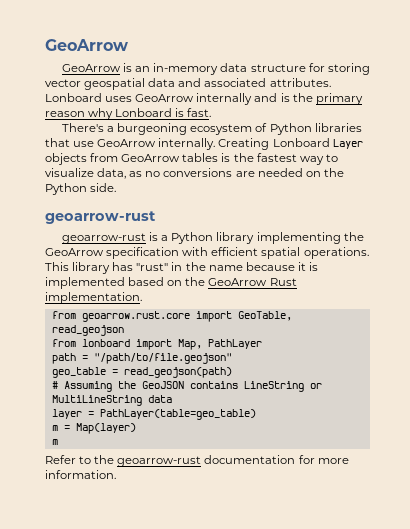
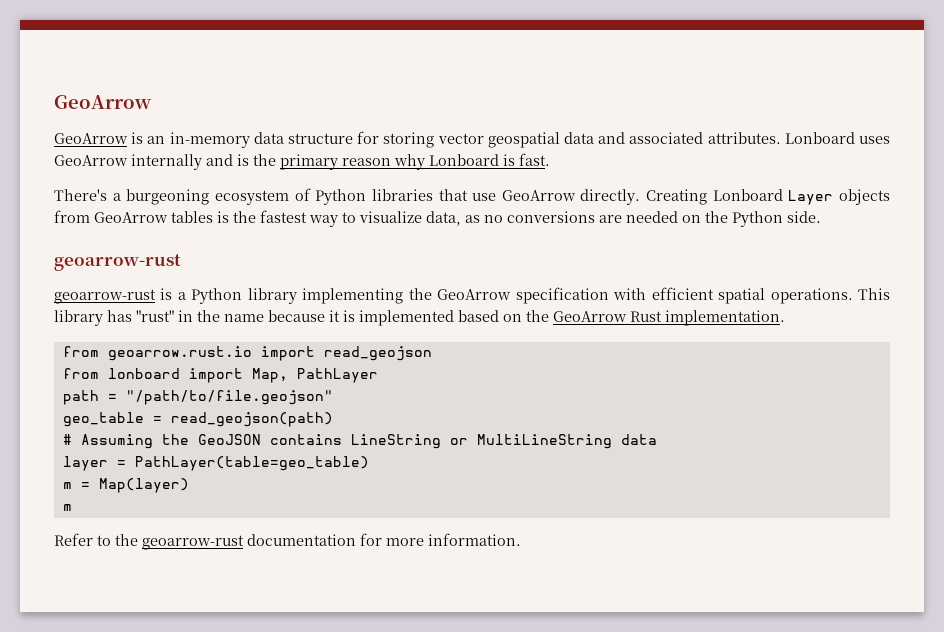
[158,138,216,150] internally. -> [580,189,641,205] directly.
[81,311,292,322] geoarrow.rust.core import GeoTable, -> [107,346,315,361] geoarrow.rust.io import

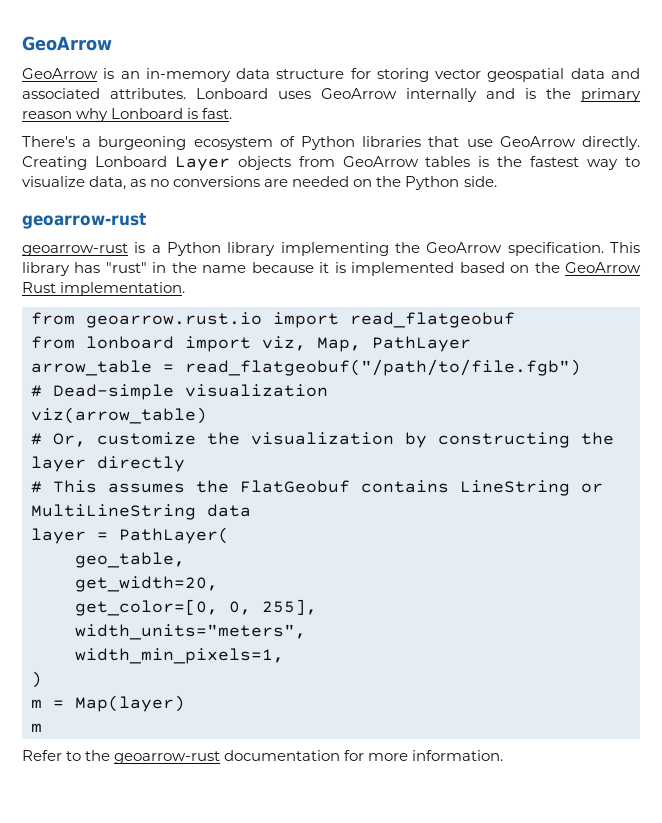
[515,287,853,304] specification with efficient spatial operations. -> [507,242,604,256] specification.
[323,346,432,361] read_geojson -> [350,312,515,328] read_flatgeobuf
(243, 375) none -> [262,336,306,351] viz,
[62,390,333,405] [62,412,333,427] [62,434,261,449] path = "/path/to/file.geojson" // geo_table = read_geojson(path) // # Assuming the GeoJSON -> [31,359,581,376] [31,384,328,400] [31,407,207,424] [31,432,614,448] [31,456,185,472] [31,480,350,493] arrow_table = read_flatgeobuf("/path/to/file.fgb") // # Dead-simple visualization // viz(arrow_table) // # Or, customize the visualization by constructing the layer directly // # This assumes the FlatGeobuf
[134,456,369,471] PathLayer(table=geo_table) -> [119,527,229,544] [75,552,185,568] [75,576,218,592] [75,599,317,616] [75,624,306,640] [75,648,284,664] [31,671,42,688] PathLayer( // geo_table, // get_width=20, // get_color=[0, 0, 255], // width_units="meters", // width_min_pixels=1, // )

